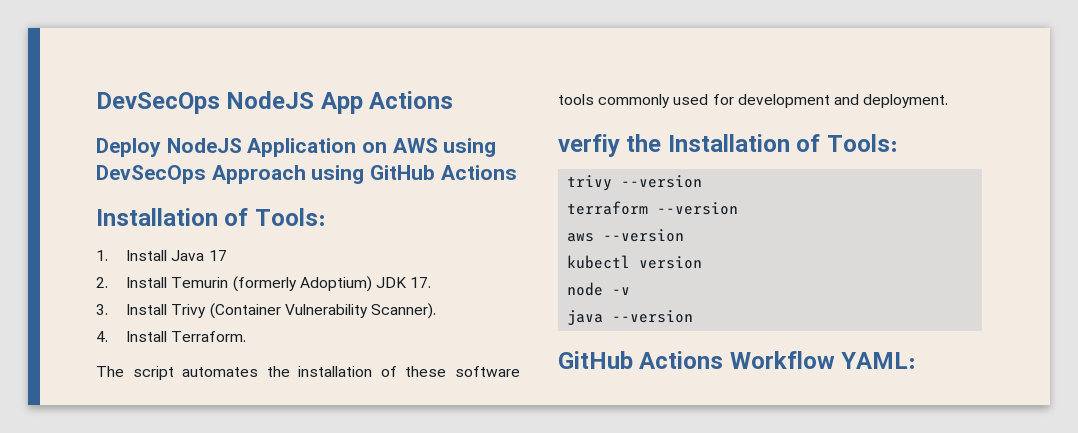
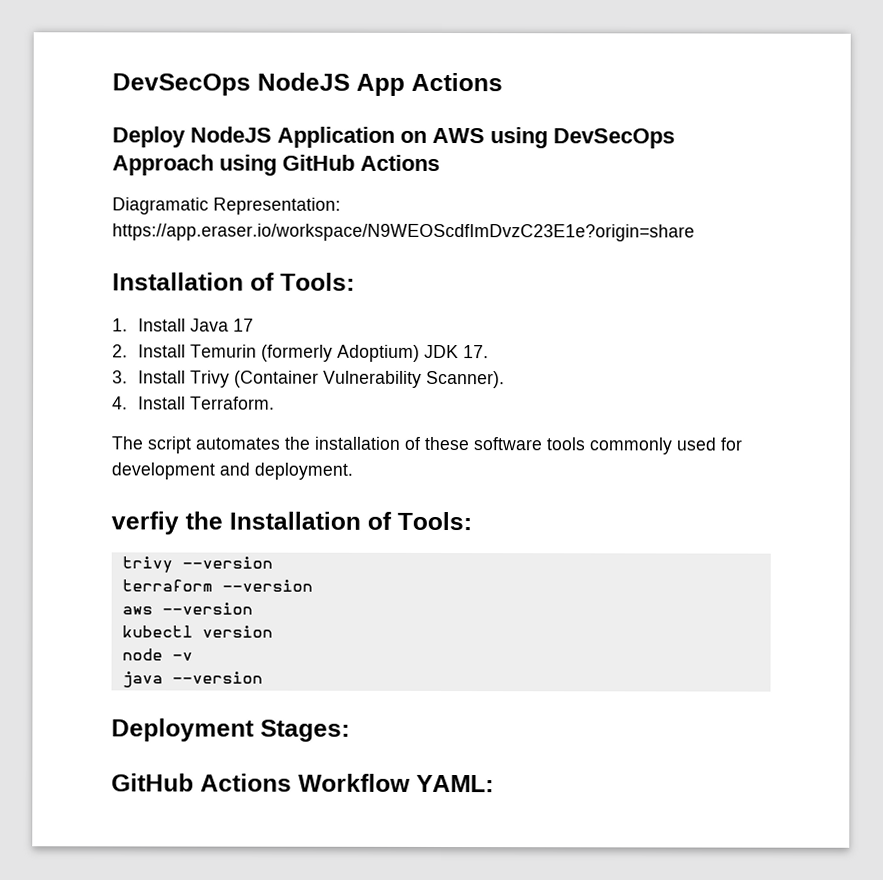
(517, 172) none -> [112,197,341,215] [112,223,695,242] // Diagramatic Representation: https://app.eraser.io/workspace/N9WEOScdfImDvzC23E1e?origin=share
(694, 316) none -> [111,718,350,742] // Deployment Stages:

